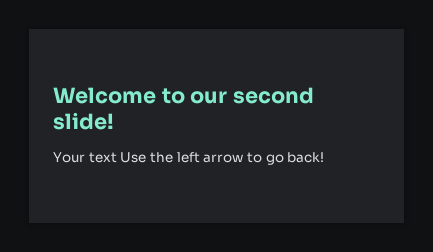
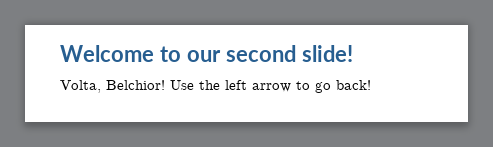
[53,152,117,163] Your text -> [60,80,165,93] Volta, Belchior!

